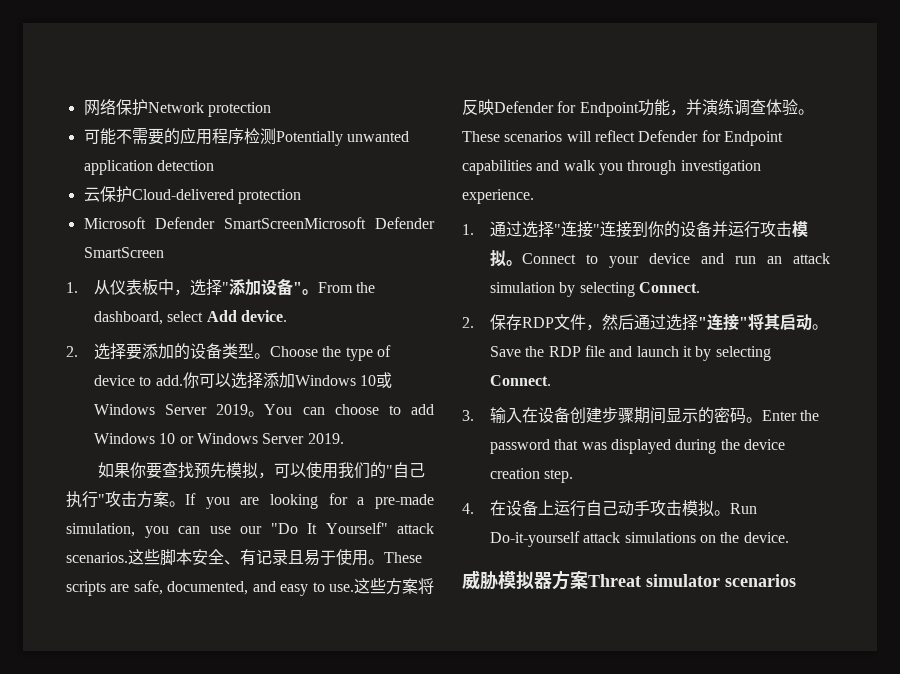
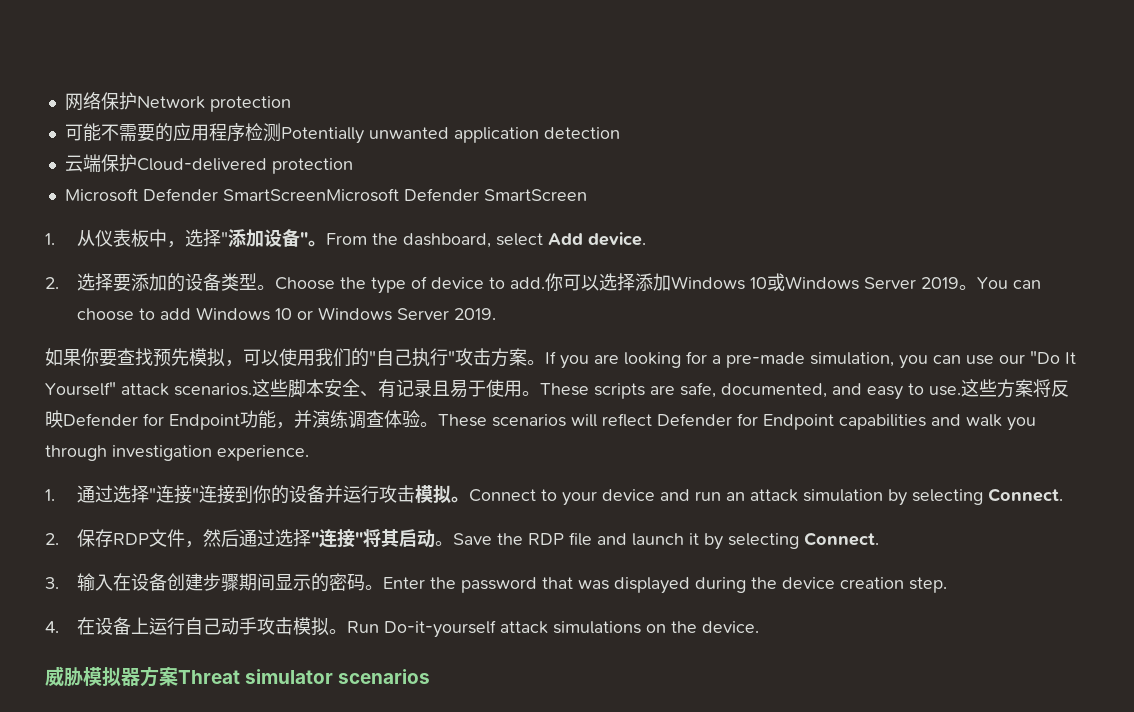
(100, 194) none -> [82,154,101,172] 端

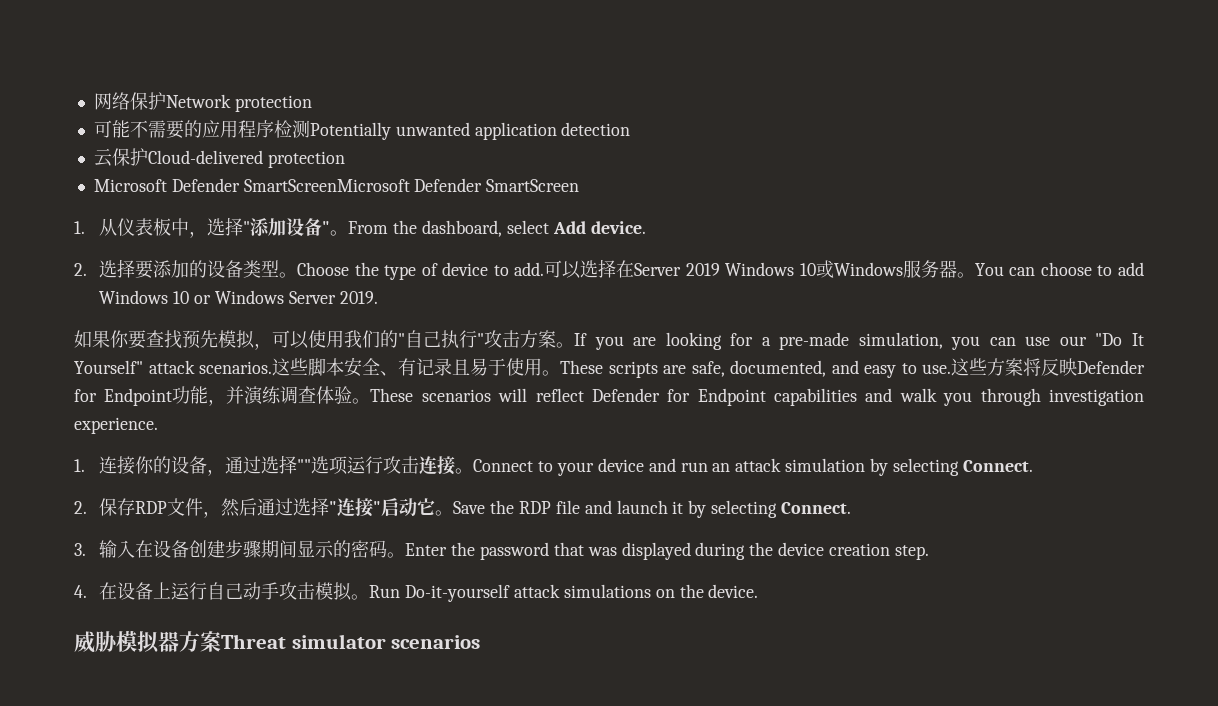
[82,154,101,172] 端 -> (112, 157) none
[545,273,564,291] 你 -> (545, 269) none
[635,273,672,291] 添加 -> [616,260,720,278] 在Server 2019
[864,277,960,289] Server 2019 -> [902,260,957,278] 服务器
[77,485,344,504] 通过选择"连接"连接到你的设备并 -> [99,455,349,476] 连接你的设备，通过选择""选项
[415,485,452,504] 模拟 -> [419,456,456,475] 连接
[363,529,436,548] 将其启动 -> [381,498,436,516] 启动它

